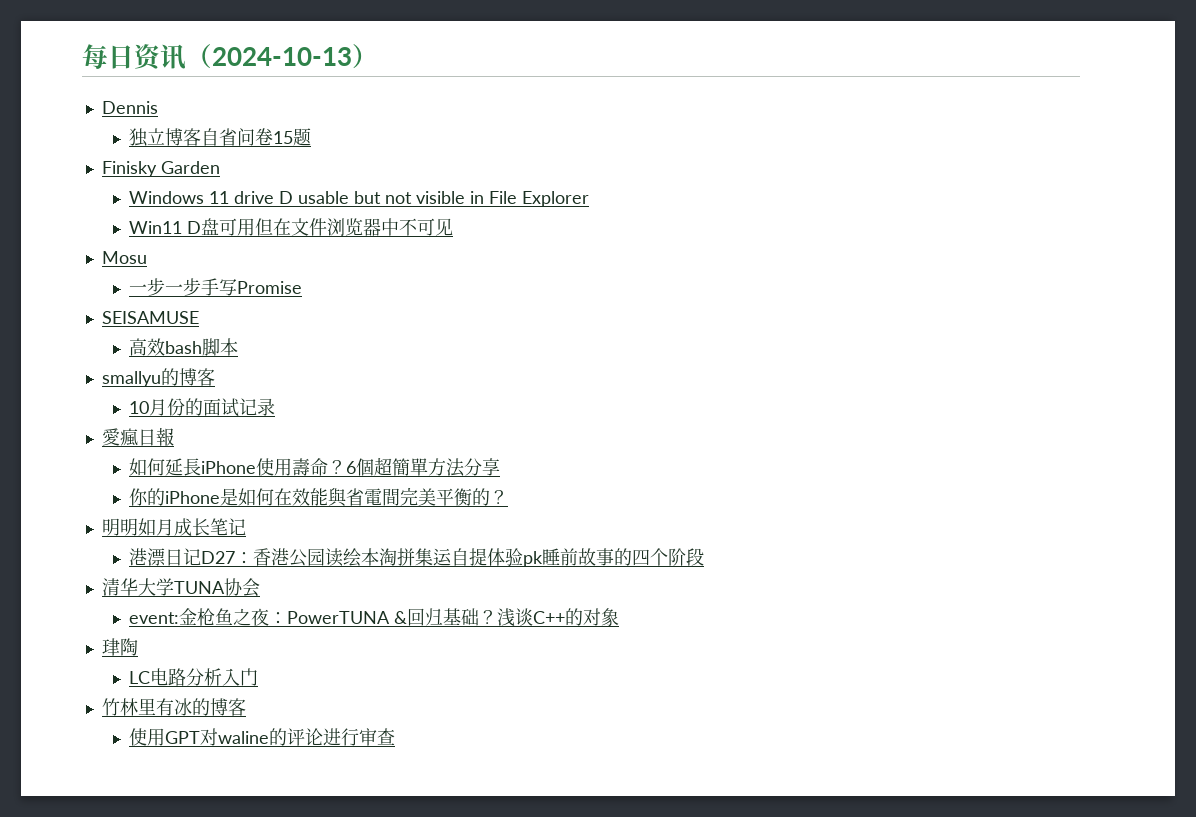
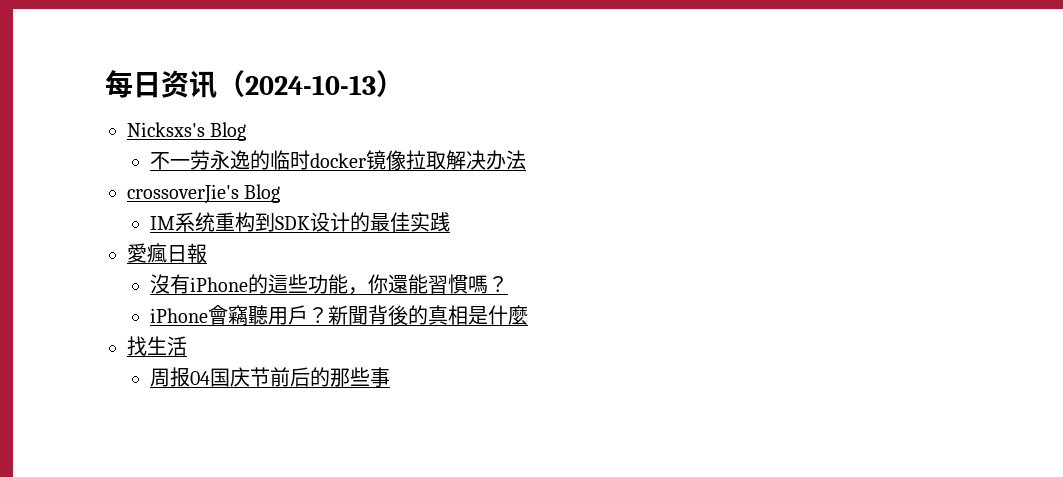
[101,101,158,114] [128,128,311,147] [101,161,220,177] [128,191,589,207] [128,218,453,236] [101,251,147,264] [128,278,302,296] [101,311,199,324] [128,338,238,356] [101,368,215,387] [128,398,275,417] [101,427,174,446] [128,457,500,477] [128,487,508,507] [101,518,246,536] [128,548,704,567] [101,578,260,597] [128,608,619,627] [101,638,138,656] [128,668,258,686] [101,698,246,716] [128,728,395,746] Dennis // 独立博客自省问卷15题 // Finisky Garden // Windows 11 drive D usable but not visible in File Explorer // Win11 D盘可用但在文件浏览器中不可见 // Mosu // 一步一步手写Promise // SEISAMUSE // 高效bash脚本 // smallyu的博客 // 10月份的面试记录 // 愛瘋日報 // 如何延長iPhone使用壽命？6個超簡單方法分享 // 你的iPhone是如何在效能與省電間完美平衡的？ // 明明如月成长笔记 // 港漂日记D27：香港公园读绘本淘拼集运自提体验pk睡前故事的四个阶段 // 清华大学TUNA协会 // event:金枪鱼之夜：PowerTUNA &回归基础？浅谈C++的对象 // 珒陶 // LC电路分析入门 // 竹林里有冰的博客 // 使用GPT对waline的评论进行审查 -> [127,122,247,141] [150,150,527,170] [127,184,281,204] [150,212,451,232] [127,243,207,264] [150,274,509,295] [150,305,529,325] [127,336,187,356] [150,367,391,387] Nicksxs's Blog // 不一劳永逸的临时docker镜像拉取解决办法 // crossoverJie's Blog // IM系统重构到SDK设计的最佳实践 // 愛瘋日報 // 沒有iPhone的這些功能，你還能習慣嗎？ // iPhone會竊聽用戶？新聞背後的真相是什麼 // 找生活 // 周报04国庆节前后的那些事

